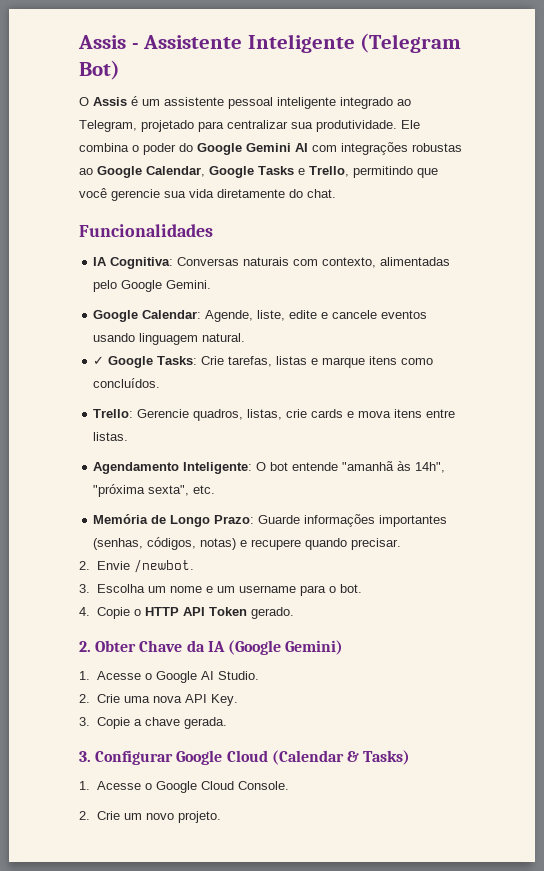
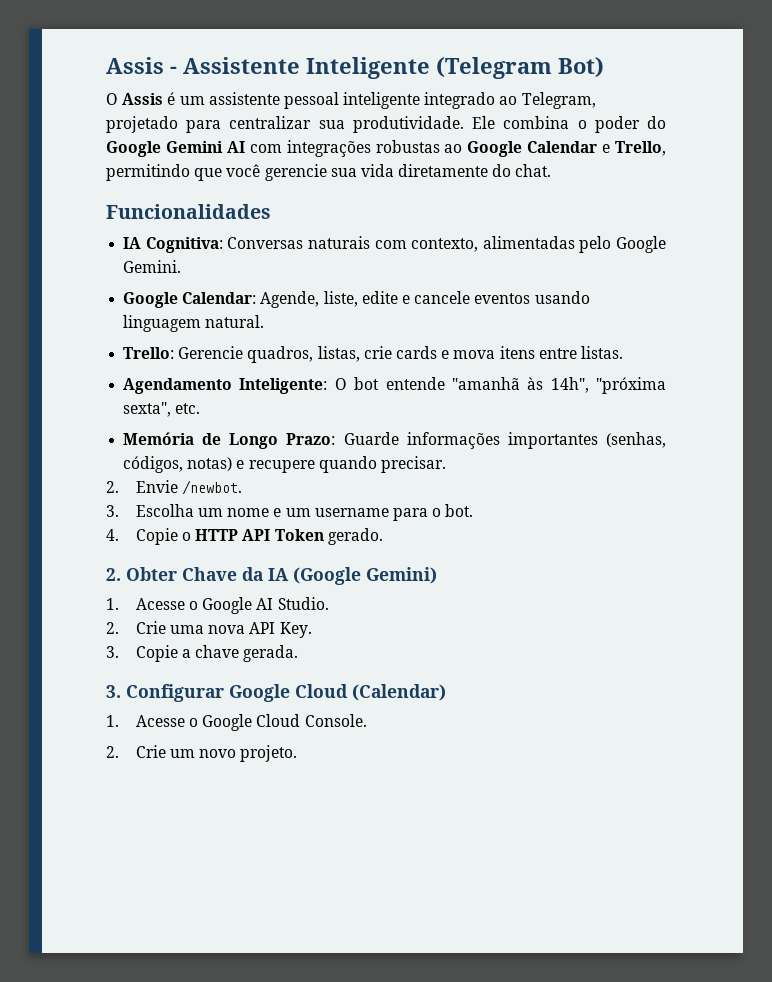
[146,166,294,178] Calendar, Google Tasks -> [527,141,598,153] Calendar
[93,356,434,368] [93,378,161,388] // ✓ Google Tasks: Crie tarefas, listas e marque itens como concluídos. -> (265, 321) none
[271,750,411,765] (Calendar & Tasks) -> [352,684,446,701] (Calendar)

